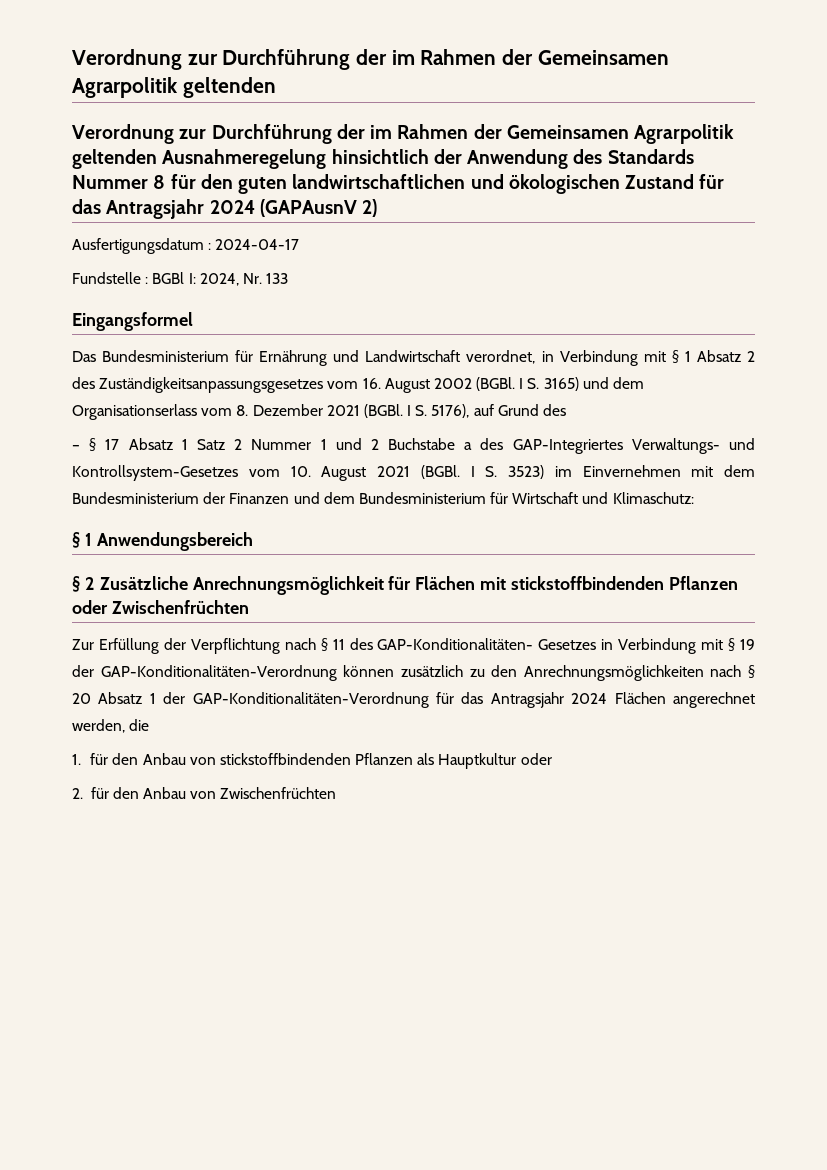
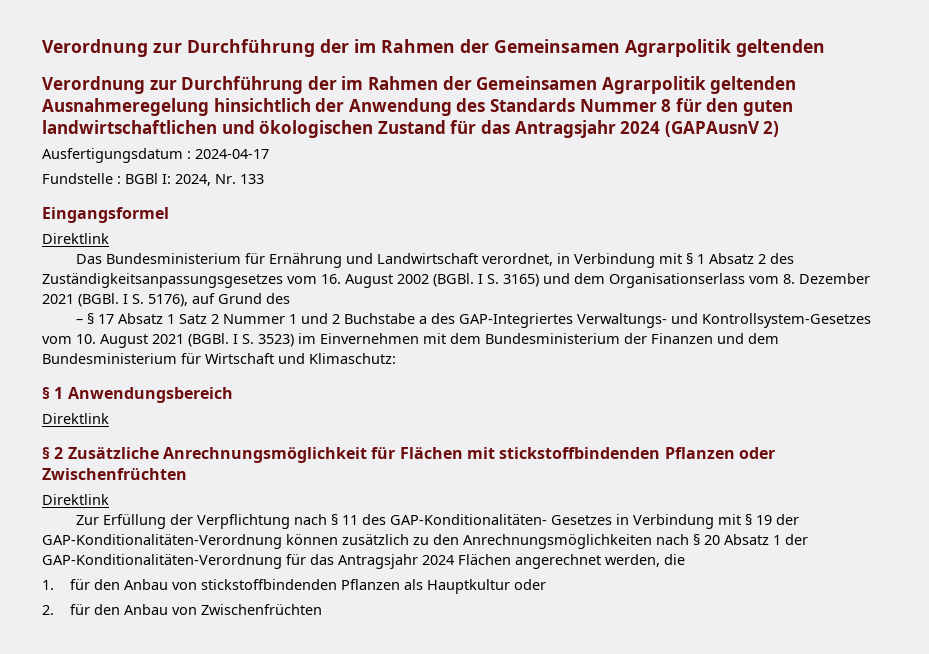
(193, 321) none -> [42,233,109,244] // Direktlink
(253, 541) none -> [42,413,109,424] // Direktlink
(249, 607) none -> [42,494,109,505] // Direktlink

